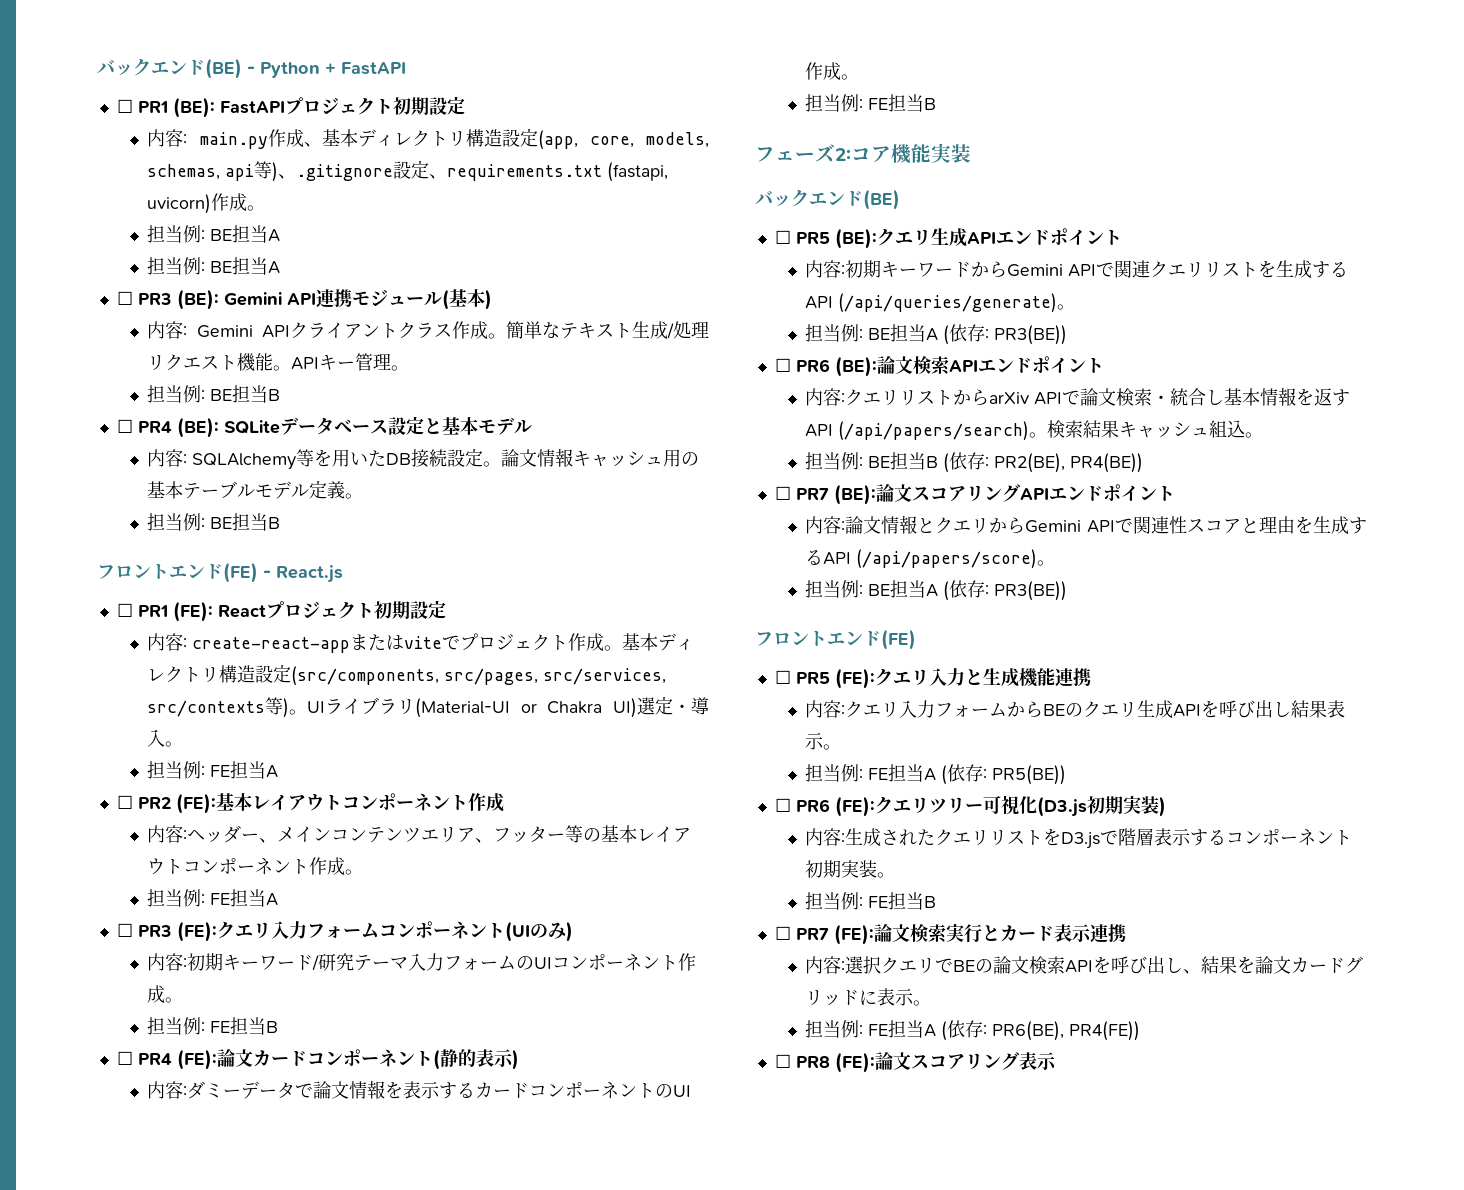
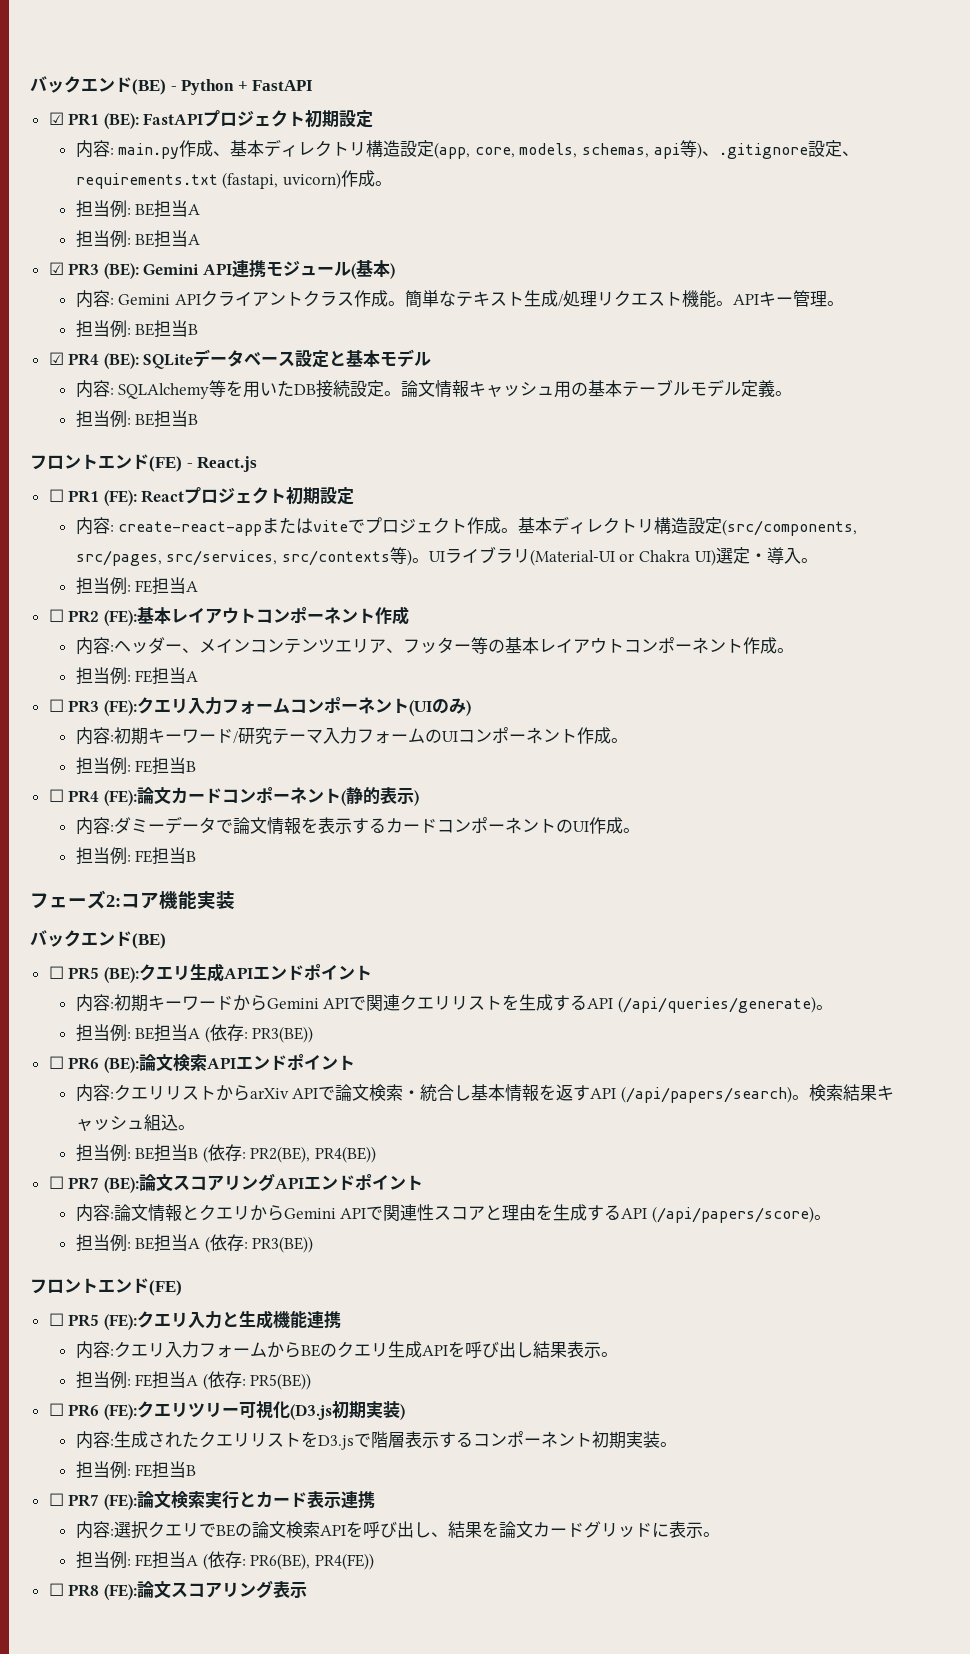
[116,99,133,113] ☐ -> [48,112,64,125] ☑
[116,291,133,305] ☐ -> [48,262,64,275] ☑
[116,419,133,433] ☐ -> [48,352,64,365] ☑

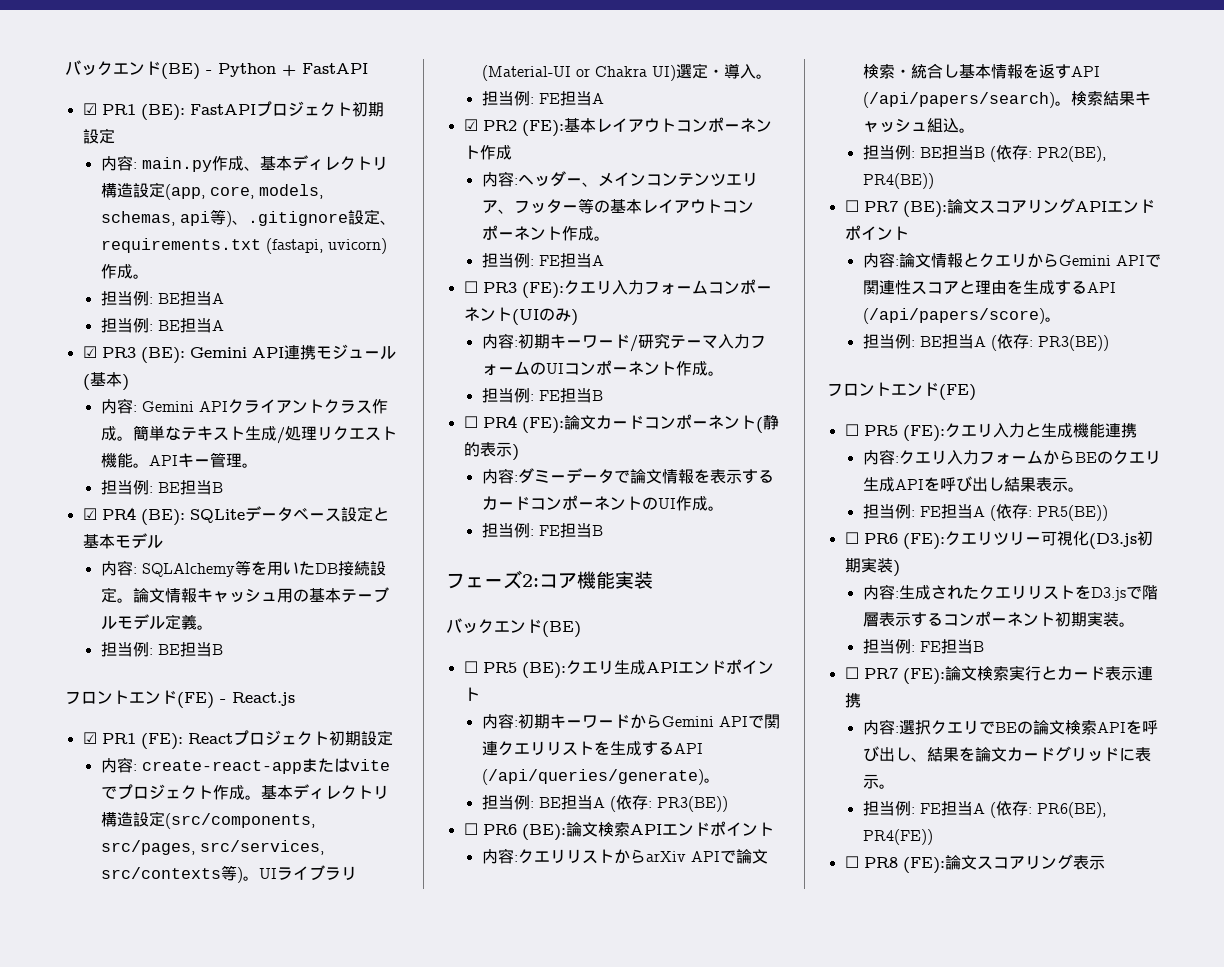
[48,489,64,502] ☐ -> [82,732,97,744] ☑
[48,609,64,622] ☐ -> [463,119,478,131] ☑

